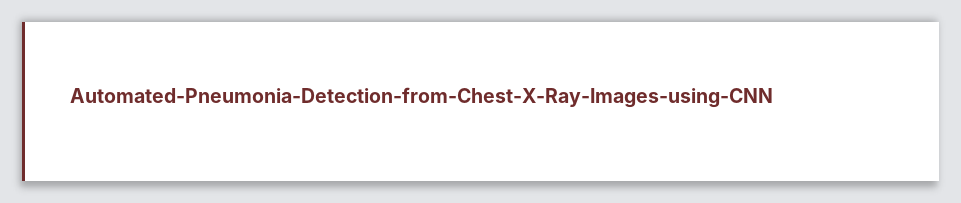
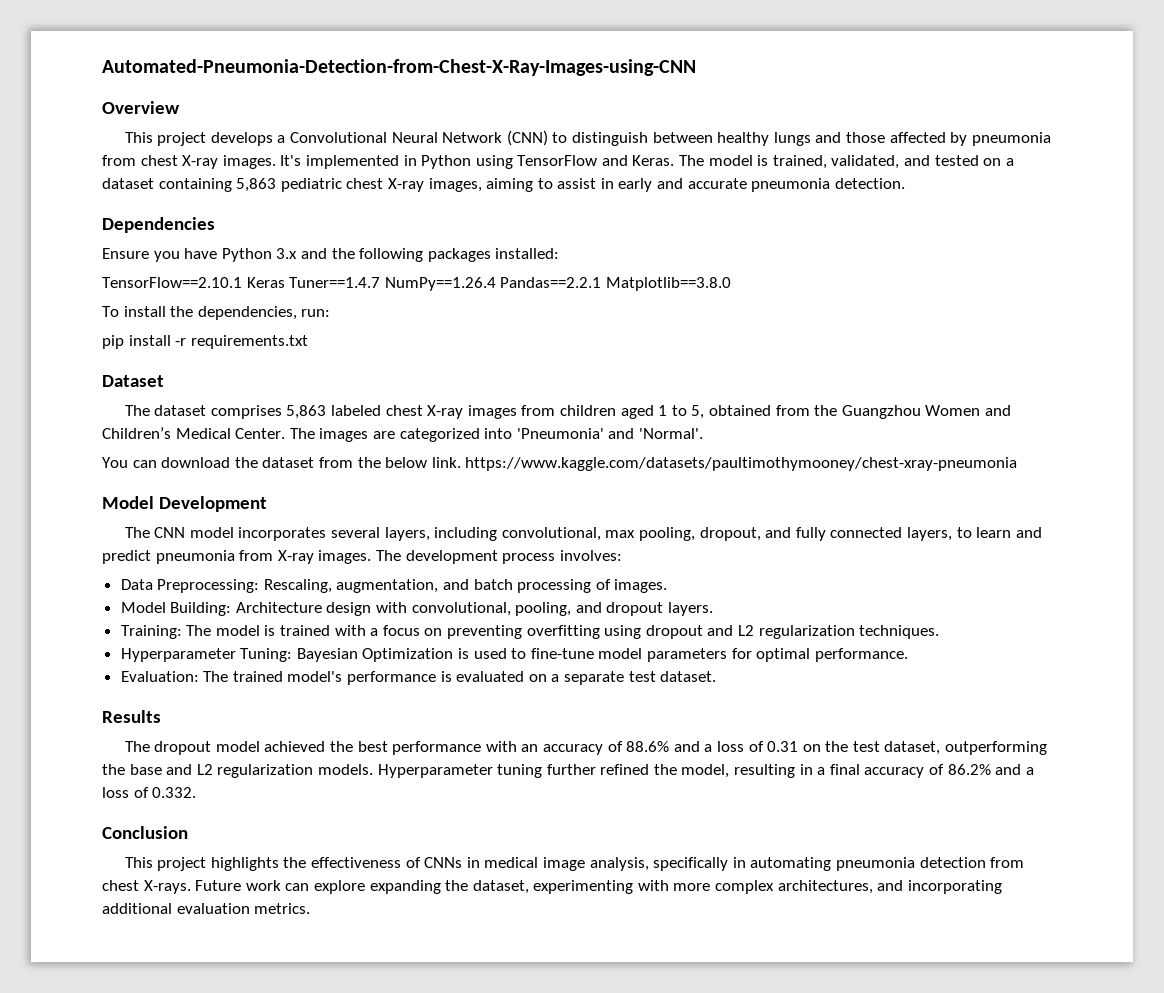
(773, 97) none -> [102,101,180,114] [124,130,1051,146] [102,155,1014,169] [102,178,905,192] [102,217,215,233] [102,248,560,262] [102,277,731,291] [102,306,331,320] [102,335,308,349] [102,375,164,387] [124,405,1011,419] [102,427,703,442] [102,457,1018,471] [102,496,267,512] [124,527,1042,541] [102,550,622,564] [120,579,668,593] [120,602,714,616] [120,625,940,639] [120,648,908,662] [120,671,717,685] [102,710,161,723] [124,741,1048,755] [102,764,1034,778] [102,787,197,798] [102,826,188,839] [124,857,1025,871] [102,880,1002,894] [102,903,311,914] // Overview // This project develops a Convolutional Neural Network (CNN) to distinguish between healthy lungs and those affected by pneumonia from chest X-ray images. It's implemented in Python using TensorFlow and Keras. The model is trained, validated, and tested on a dataset containing 5,863 pediatric chest X-ray images, aiming to assist in early and accurate pneumonia detection. // Dependencies // Ensure you have Python 3.x and the following packages installed: // TensorFlow==2.10.1 Keras Tuner==1.4.7 NumPy==1.26.4 Pandas==2.2.1 Matplotlib==3.8.0 // To install the dependencies, run: // pip install -r requirements.txt // Dataset // The dataset comprises 5,863 labeled chest X-ray images from children aged 1 to 5, obtained from the Guangzhou Women and Children’s Medical Center. The images are categorized into 'Pneumonia' and 'Normal'. // You can download the dataset from the below link. https://www.kaggle.com/datasets/paultimothymooney/chest-xray-pneumonia // Model Development // The CNN model incorporates several layers, including convolutional, max pooling, dropout, and fully connected layers, to learn and predict pneumonia from X-ray images. The development process involves: // Data Preprocessing: Rescaling, augmentation, and batch processing of images. // Model Building: Architecture design with convolutional, pooling, and dropout layers. // Training: The model is trained with a focus on preventing overfitting using dropout and L2 regularization techniques. // Hyperparameter Tuning: Bayesian Optimization is used to fine-tune model parameters for optimal performance. // Evaluation: The trained model's performance is evaluated on a separate test dataset. // Results // The dropout model achieved the best performance with an accuracy of 88.6% and a loss of 0.31 on the test dataset, outperforming the base and L2 regularization models. Hyperparameter tuning further refined the model, resulting in a final accuracy of 86.2% and a loss of 0.332. // Conclusion // This project highlights the effectiveness of CNNs in medical image analysis, specifically in automating pneumonia detection from chest X-rays. Future work can explore expanding the dataset, experimenting with more complex architectures, and incorporating additional evaluation metrics.

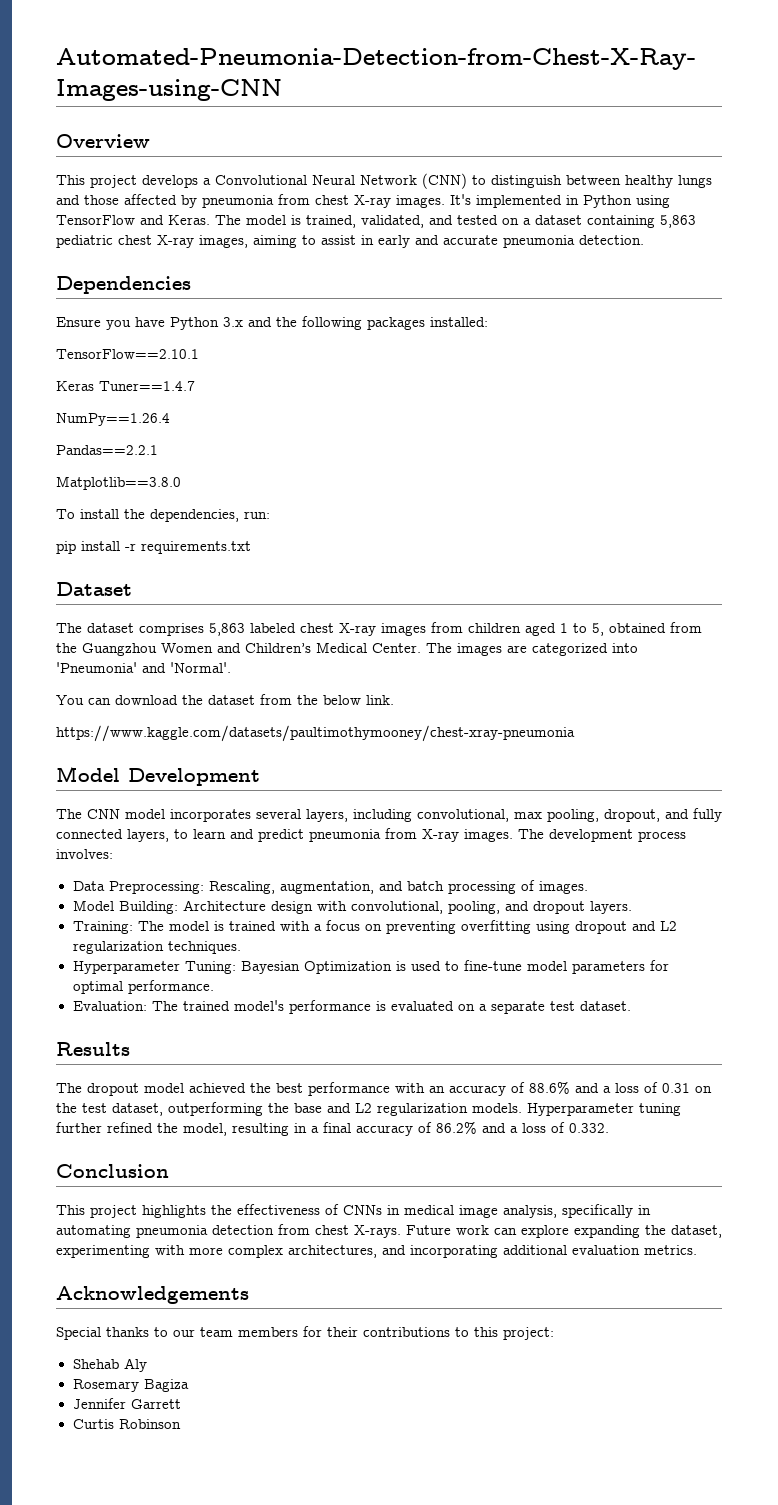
(242, 282) none -> (199, 354) //
(381, 282) none -> (195, 386) //
(496, 284) none -> (170, 419) //
(602, 282) none -> (158, 450) //
(461, 462) none -> (394, 700) //
(311, 908) none -> [56,1286,249,1304] [56,1326,554,1340] [72,1358,147,1372] [72,1379,189,1392] [72,1398,181,1409] [72,1419,181,1429] // Acknowledgements // Special thanks to our team members for their contributions to this project: // Shehab Aly // Rosemary Bagiza // Jennifer Garrett // Curtis Robinson

